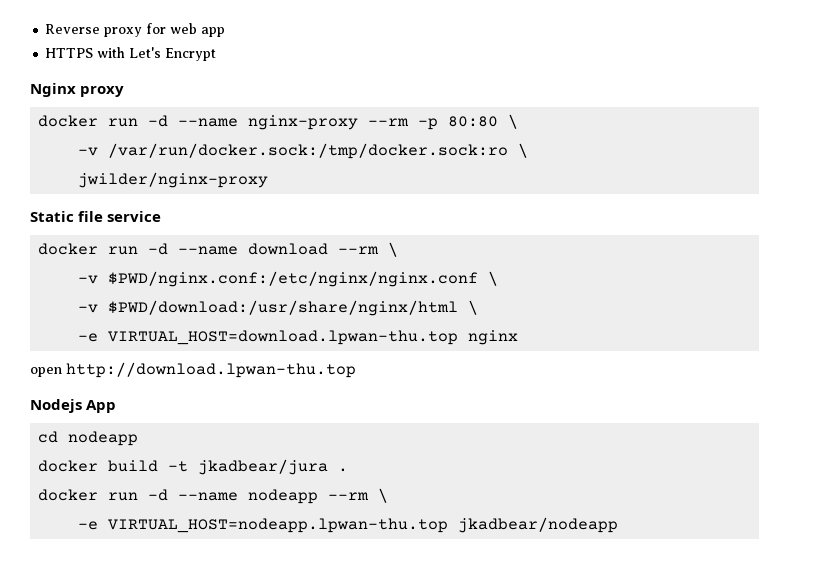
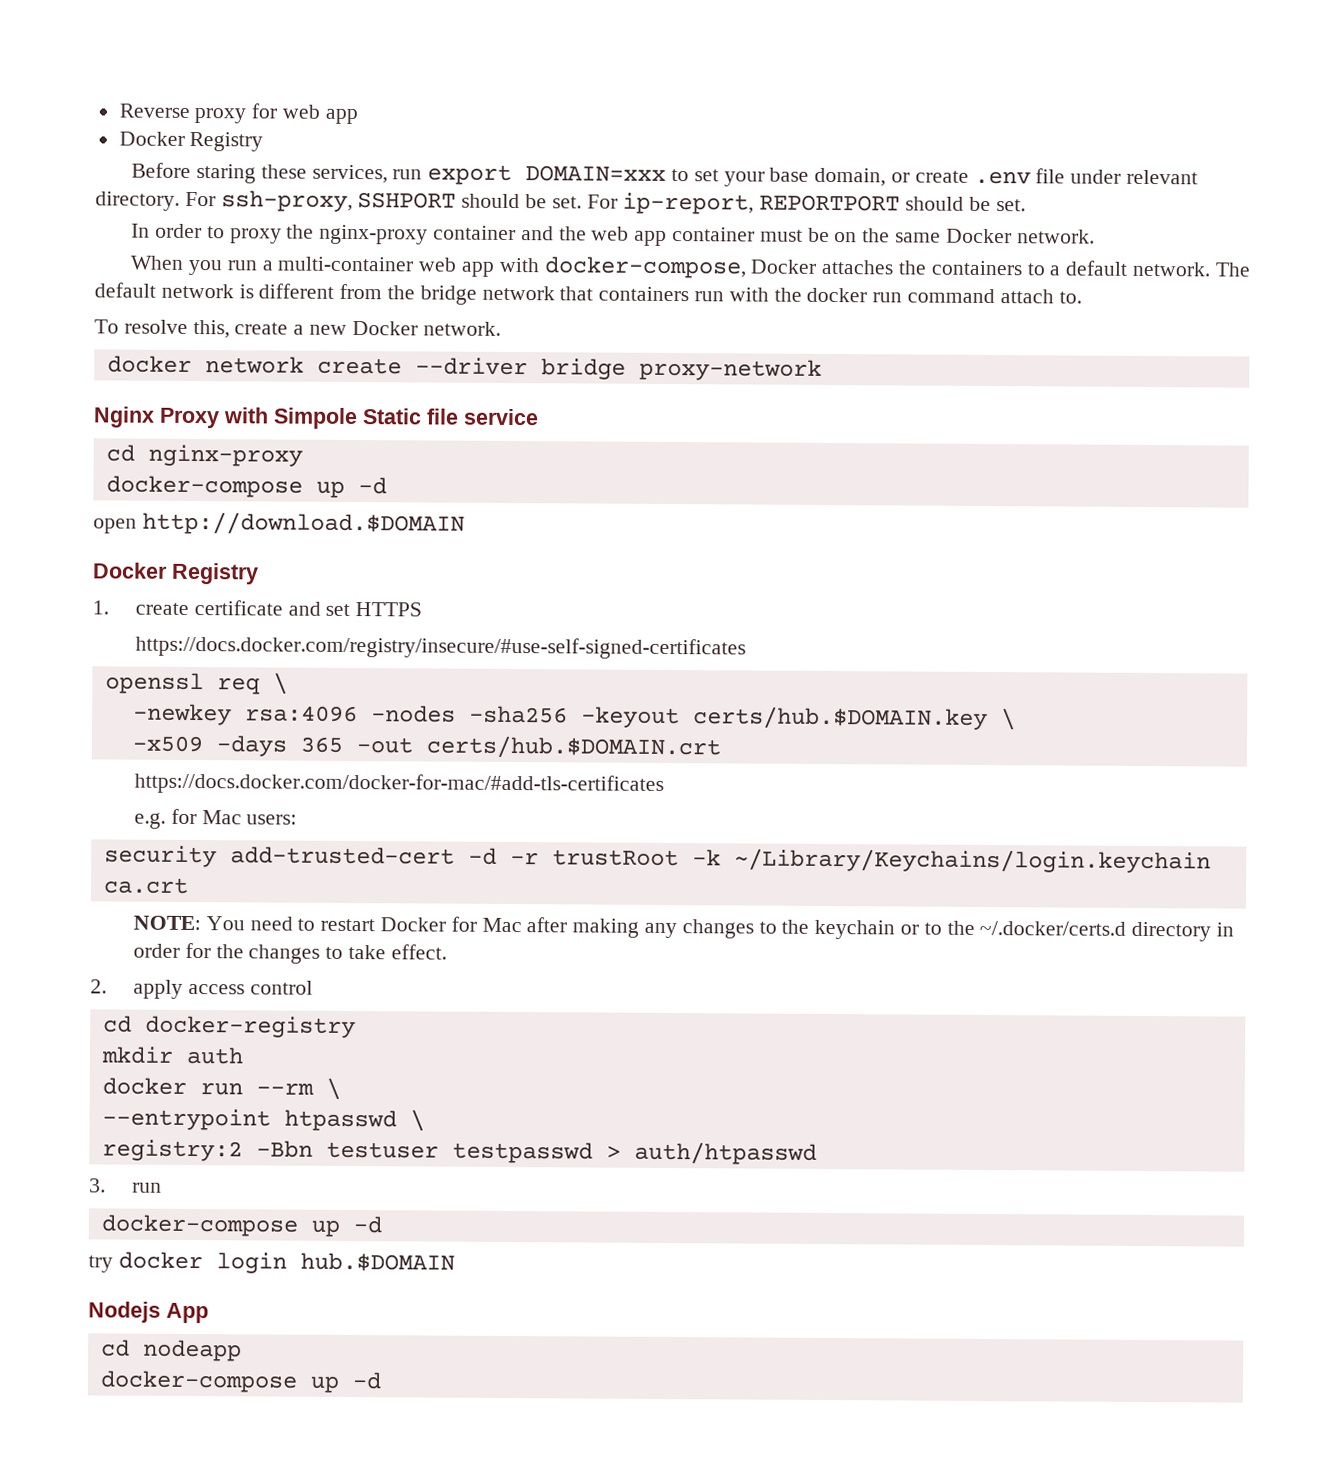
[45,47,217,61] [30,83,125,97] [38,114,519,130] [78,143,529,159] [78,172,269,188] [30,211,162,222] [38,242,399,257] [78,271,499,287] [78,300,479,316] [78,330,519,345] [30,362,356,378] [30,399,117,413] [38,431,139,446] [38,459,349,475] [38,488,389,504] [78,517,619,533] HTTPS with Let's Encrypt // Nginx proxy // docker run -d --name nginx-proxy --rm -p 80:80 \ // -v /var/run/docker.sock:/tmp/docker.sock:ro \ // jwilder/nginx-proxy // Static file service // docker run -d --name download --rm \ // -v $PWD/nginx.conf:/etc/nginx/nginx.conf \ // -v $PWD/download:/usr/share/nginx/html \ // -e VIRTUAL_HOST=download.lpwan-thu.top nginx // open http://download.lpwan-thu.top // Nodejs App // cd nodeapp // docker build -t jkadbear/jura . // docker run -d --name nodeapp --rm \ // -e VIRTUAL_HOST=nodeapp.lpwan-thu.top jkadbear/nodeapp -> [118,131,264,152] [131,162,1199,187] [95,190,1026,215] [131,223,1095,246] [130,255,1250,279] [94,282,1082,305] [94,319,501,339] [106,355,822,381] [93,406,539,430] [105,444,303,467] [105,475,387,498] [93,511,465,536] [92,562,259,585] [92,600,423,617] [134,635,746,660] [104,672,288,695] [132,703,1016,731] [131,735,721,760] [133,772,664,796] [133,808,298,829] [103,845,1211,874] [102,877,189,894] [132,915,1235,942] [132,942,447,964] [90,979,313,999] [102,1015,356,1039] [100,1046,244,1065] [101,1077,341,1100] [101,1108,425,1132] [101,1139,817,1165] [89,1178,162,1193] [100,1214,382,1237] [88,1251,455,1274] [88,1301,209,1324] [100,1339,242,1362] [99,1370,381,1393] Docker Registry // Before staring these services, run export DOMAIN=xxx to set your base domain, or create .env file under relevant directory. For ssh-proxy, SSHPORT should be set. For ip-report, REPORTPORT should be set. // In order to proxy the nginx-proxy container and the web app container must be on the same Docker network. // When you run a multi-container web app with docker-compose, Docker attaches the containers to a default network. The default network is different from the bridge network that containers run with the docker run command attach to. // To resolve this, create a new Docker network. // docker network create --driver bridge proxy-network // Nginx Proxy with Simpole Static file service // cd nginx-proxy // docker-compose up -d // open http://download.$DOMAIN // Docker Registry // 1. create certificate and set HTTPS // https://docs.docker.com/registry/insecure/#use-self-signed-certificates // openssl req \ // -newkey rsa:4096 -nodes -sha256 -keyout certs/hub.$DOMAIN.key \ // -x509 -days 365 -out certs/hub.$DOMAIN.crt // https://docs.docker.com/docker-for-mac/#add-tls-certificates // e.g. for Mac users: // security add-trusted-cert -d -r trustRoot -k ~/Library/Keychains/login.keychain ca.crt // NOTE: You need to restart Docker for Mac after making any changes to the keychain or to the ~/.docker/certs.d directory in order for the changes to take effect. // 2. apply access control // cd docker-registry // mkdir auth // docker run --rm \ // --entrypoint htpasswd \ // registry:2 -Bbn testuser testpasswd > auth/htpasswd // 3. run // docker-compose up -d // try docker login hub.$DOMAIN // Nodejs App // cd nodeapp // docker-compose up -d

